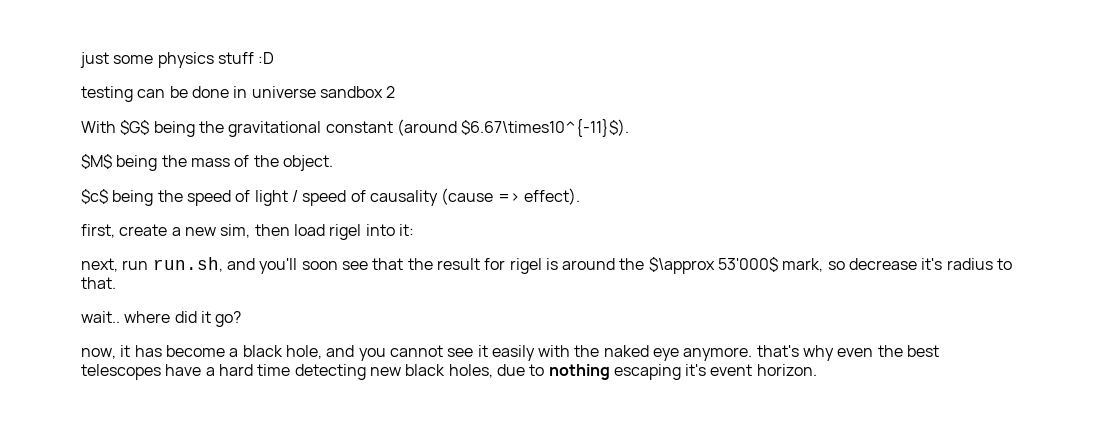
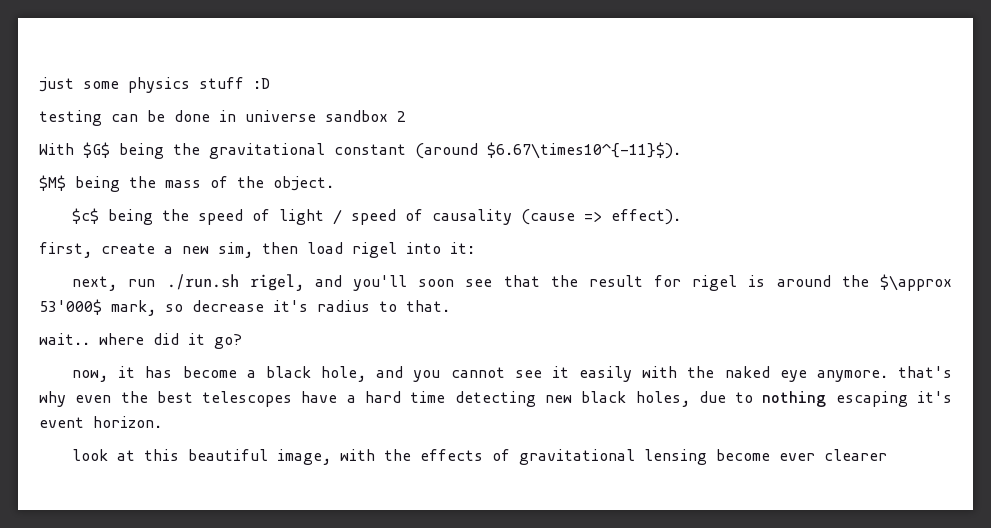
[152,257,223,272] run.sh, -> [166,274,304,291] ./run.sh rigel,
(817, 370) none -> [72,449,888,465] // look at this beautiful image, with the effects of gravitational lensing become ever clearer

